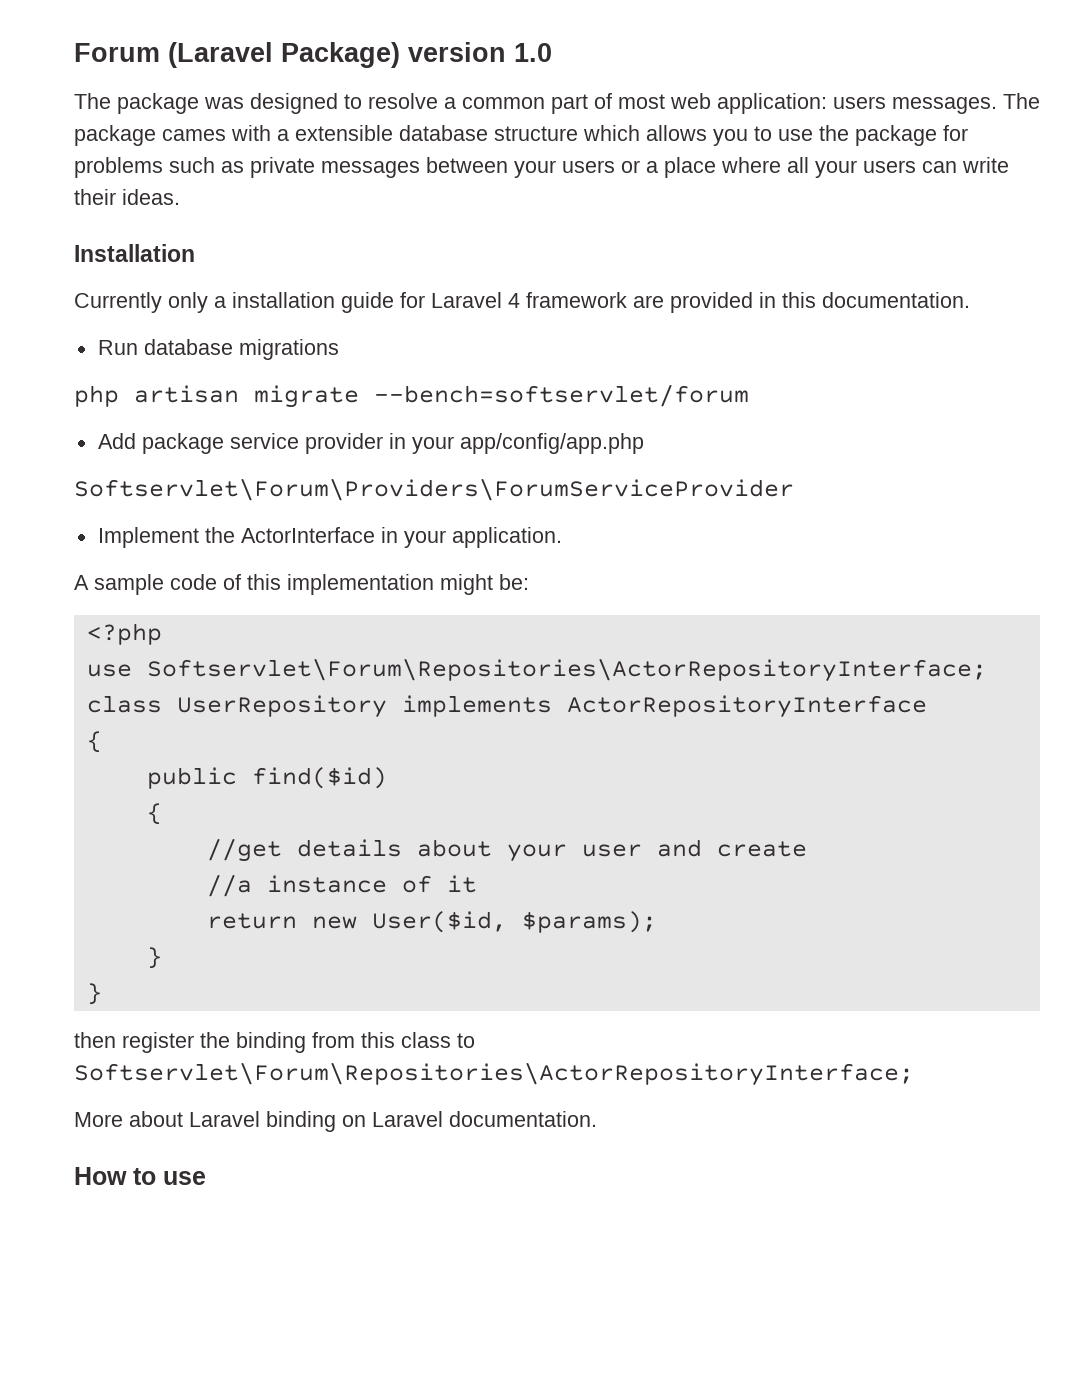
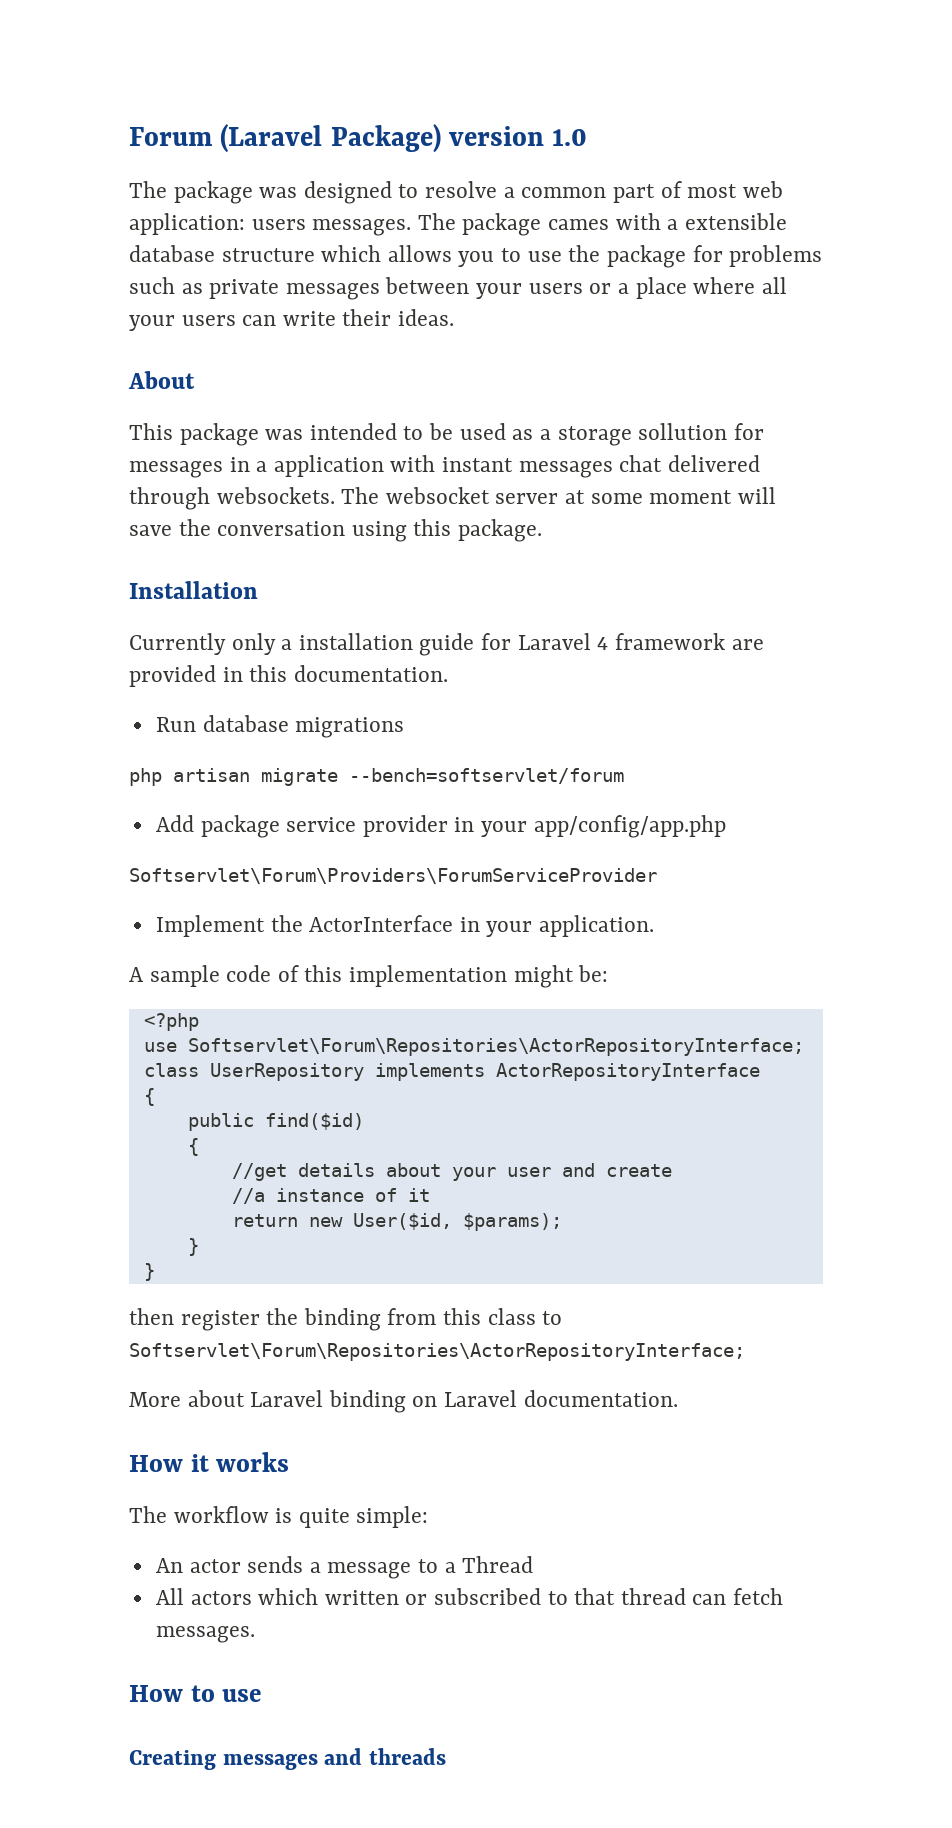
(180, 197) none -> [128,371,195,389] [129,423,764,446] [129,455,760,478] [129,487,776,510] [129,519,543,542] // About // This package was intended to be used as a storage sollution for messages in a application with instant messages chat delivered through websockets. The websocket server at some moment will save the conversation using this package.
(597, 1119) none -> [129,1452,290,1472] [129,1506,429,1528] [155,1556,534,1579] [155,1588,784,1605] [155,1626,255,1643] // How it works // The workflow is quite simple: // An actor sends a message to a Thread // All actors which written or subscribed to that thread can fetch messages.
(206, 1178) none -> [129,1748,446,1770] // Creating messages and threads

